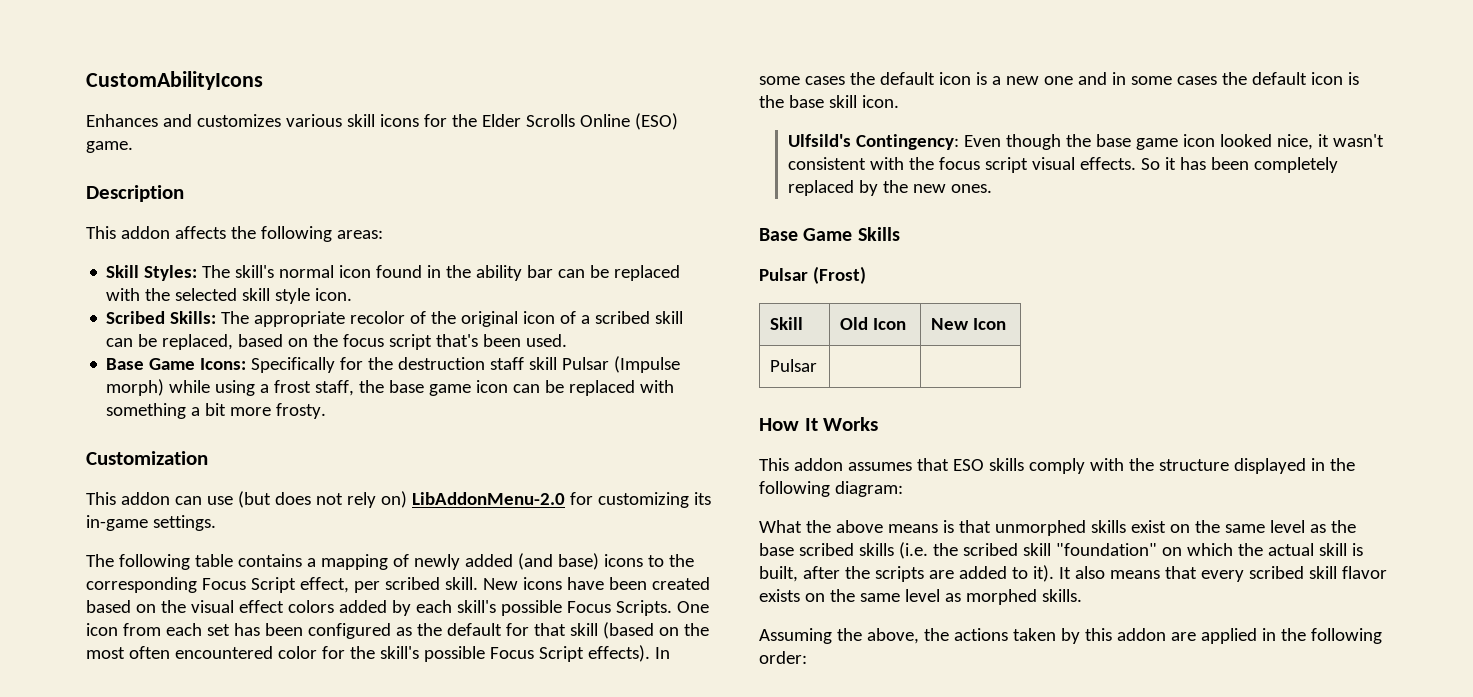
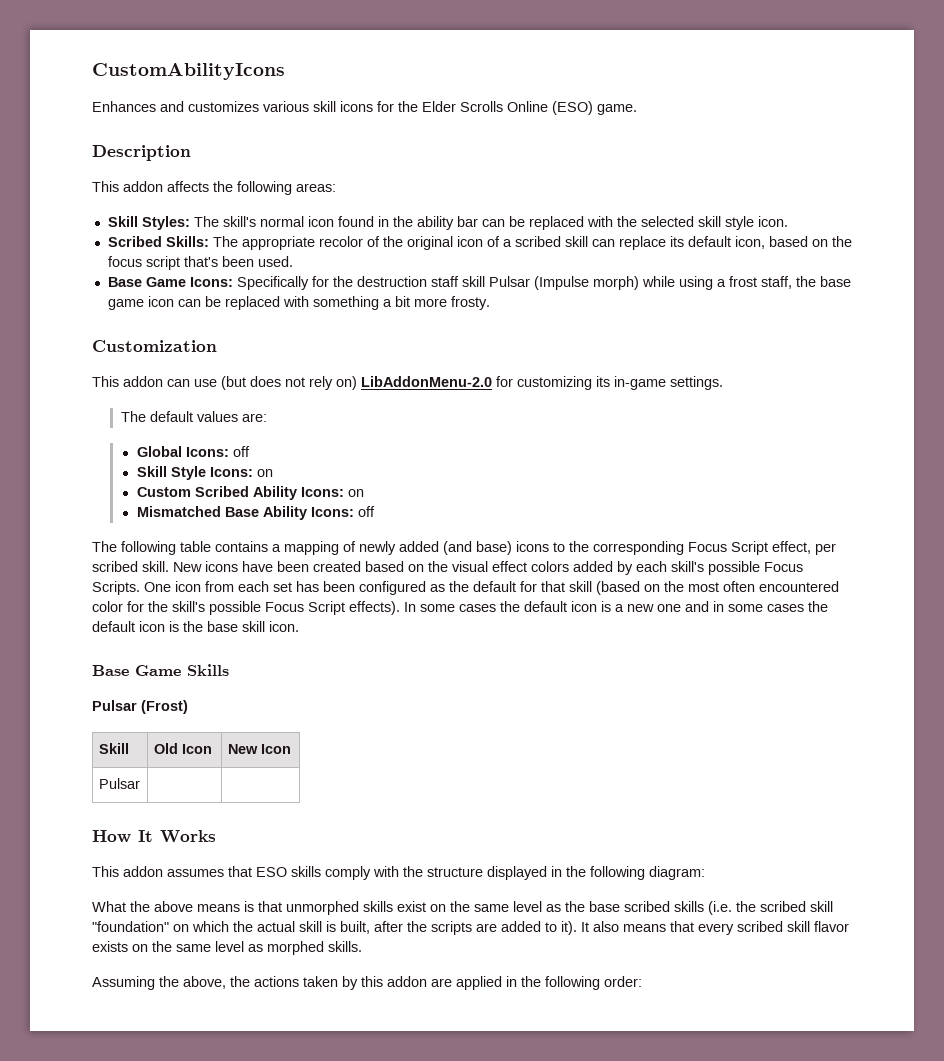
[138,334,234,350] be replaced, -> [618,236,765,250] replace its default icon,
(216, 523) none -> [120,411,267,422] [136,446,250,457] [136,466,273,480] [136,486,364,500] [136,506,375,520] // The default values are: // Global Icons: off // Skill Style Icons: on // Custom Scribed Ability Icons: on // Mismatched Base Ability Icons: off
[788,134,1385,150] [788,157,1339,173] [788,180,993,196] // Ulfsild's Contingency: Even though the base game icon looked nice, it wasn't consistent with the focus script visual effects. So it has been completely replaced by the new ones. -> (299, 626) none

